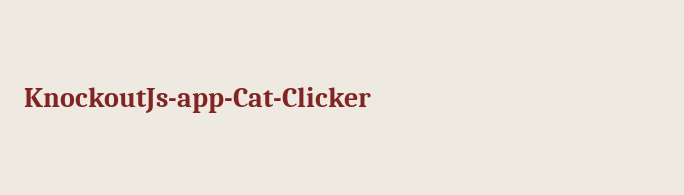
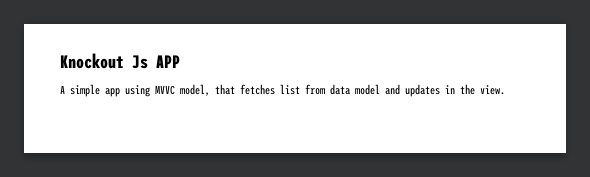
[24,87,371,114] KnockoutJs-app-Cat-Clicker -> [60,53,180,69] [60,84,505,97] Knockout Js APP // A simple app using MVVC model, that fetches list from data model and updates in the view.

